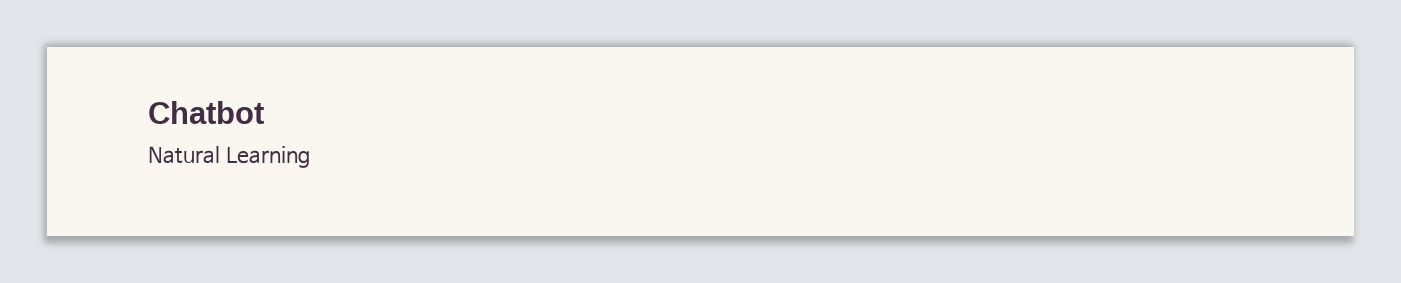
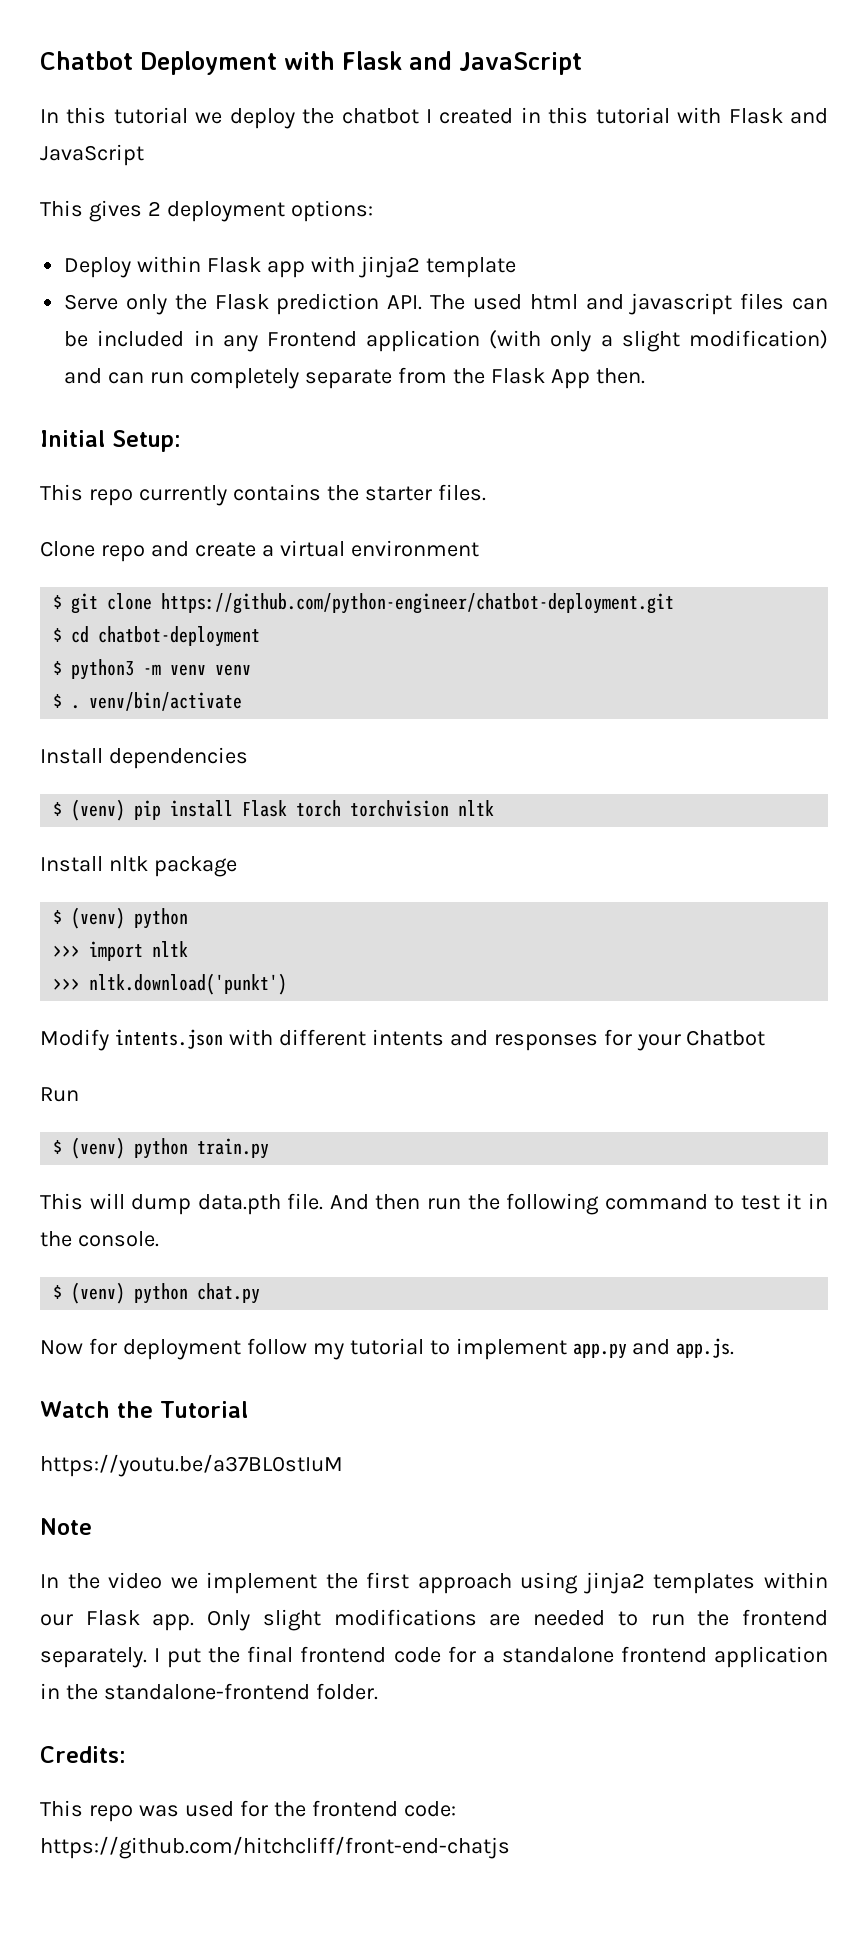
[148,101,264,124] [148,146,310,168] Chatbot // Natural Learning -> [40,51,582,75] [40,107,829,129] [40,144,144,166] [40,200,373,222] [64,256,516,278] [64,293,829,315] [64,330,828,352] [64,367,645,389] [40,430,181,452] [40,484,486,506] [40,540,479,562] [53,593,675,614] [53,626,261,647] [53,659,252,680] [53,692,243,711] [40,747,248,769] [53,799,495,821] [40,856,237,877] [53,907,189,929] [53,941,189,961] [53,973,288,995] [40,1029,766,1051] [40,1087,79,1102] [53,1137,270,1159] [40,1193,828,1215] [40,1231,159,1247] [53,1282,261,1304] [40,1338,735,1360] [40,1401,248,1418] [40,1454,343,1477] [40,1518,92,1535] [40,1572,828,1594] [40,1609,829,1631] [40,1646,828,1668] [40,1683,378,1700] [40,1746,126,1763] [40,1800,456,1822] [40,1836,510,1859] Chatbot Deployment with Flask and JavaScript // In this tutorial we deploy the chatbot I created in this tutorial with Flask and JavaScript // This gives 2 deployment options: // Deploy within Flask app with jinja2 template // Serve only the Flask prediction API. The used html and javascript files can be included in any Frontend application (with only a slight modification) and can run completely separate from the Flask App then. // Initial Setup: // This repo currently contains the starter files. // Clone repo and create a virtual environment // $ git clone https://github.com/python-engineer/chatbot-deployment.git // $ cd chatbot-deployment // $ python3 -m venv venv // $ . venv/bin/activate // Install dependencies // $ (venv) pip install Flask torch torchvision nltk // Install nltk package // $ (venv) python // >>> import nltk // >>> nltk.download('punkt') // Modify intents.json with different intents and responses for your Chatbot // Run // $ (venv) python train.py // This will dump data.pth file. And then run the following command to test it in the console. // $ (venv) python chat.py // Now for deployment follow my tutorial to implement app.py and app.js. // Watch the Tutorial // https://youtu.be/a37BL0stIuM // Note // In the video we implement the first approach using jinja2 templates within our Flask app. Only slight modifications are needed to run the frontend separately. I put the final frontend code for a standalone frontend application in the standalone-frontend folder. // Credits: // This repo was used for the frontend code: https://github.com/hitchcliff/front-end-chatjs

